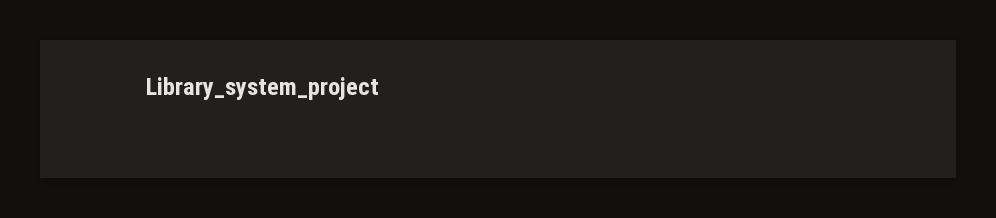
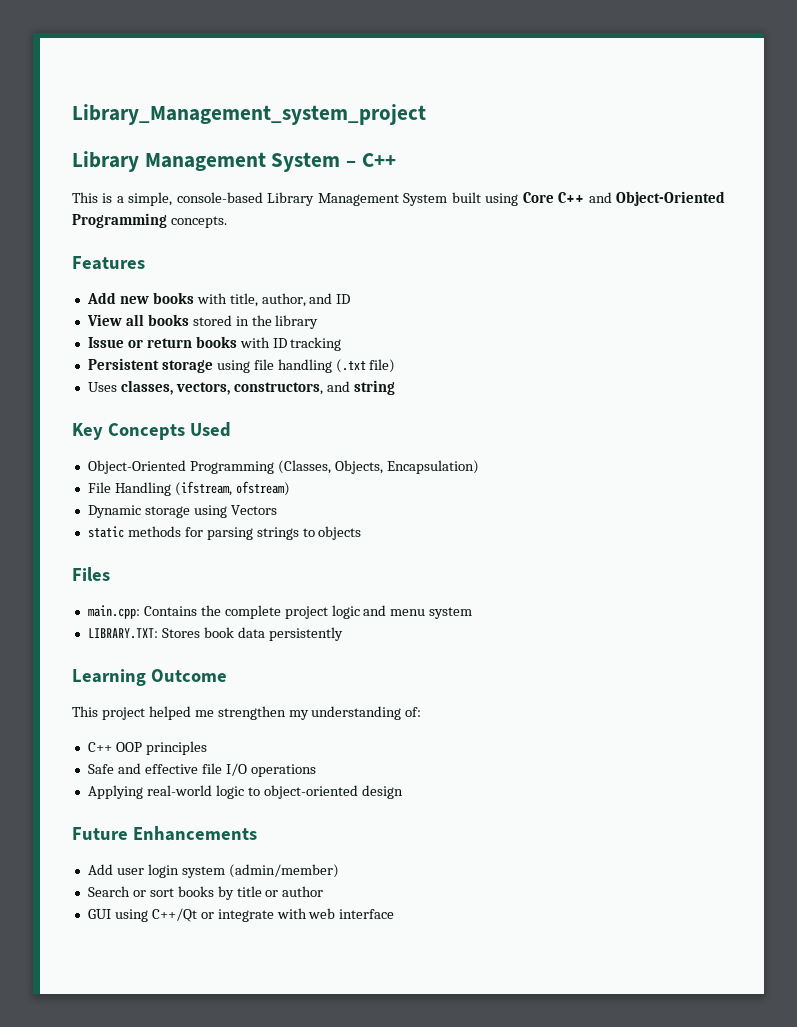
[146,77,379,100] Library_system_project -> [72,104,426,125] [72,151,396,172] [72,191,725,206] [72,213,227,228] [72,256,145,270] [86,292,351,307] [86,314,319,329] [87,336,342,351] [87,358,396,373] [87,380,395,395] [72,422,231,440] [87,460,479,474] [87,481,290,496] [87,505,277,518] [87,526,362,540] [72,567,110,581] [87,605,473,619] [87,627,343,641] [72,669,227,686] [72,706,422,720] [87,741,207,755] [87,763,316,777] [87,785,403,799] [72,826,257,841] [87,864,339,878] [87,886,324,900] [87,908,395,922] Library_Management_system_project // Library Management System – C++ // This is a simple, console-based Library Management System built using Core C++ and Object-Oriented Programming concepts. // Features // Add new books with title, author, and ID // View all books stored in the library // Issue or return books with ID tracking // Persistent storage using file handling (.txt file) // Uses classes, vectors, constructors, and string // Key Concepts Used // Object-Oriented Programming (Classes, Objects, Encapsulation) // File Handling (ifstream, ofstream) // Dynamic storage using Vectors // static methods for parsing strings to objects // Files // main.cpp: Contains the complete project logic and menu system // LIBRARY.TXT: Stores book data persistently // Learning Outcome // This project helped me strengthen my understanding of: // C++ OOP principles // Safe and effective file I/O operations // Applying real-world logic to object-oriented design // Future Enhancements // Add user login system (admin/member) // Search or sort books by title or author // GUI using C++/Qt or integrate with web interface

